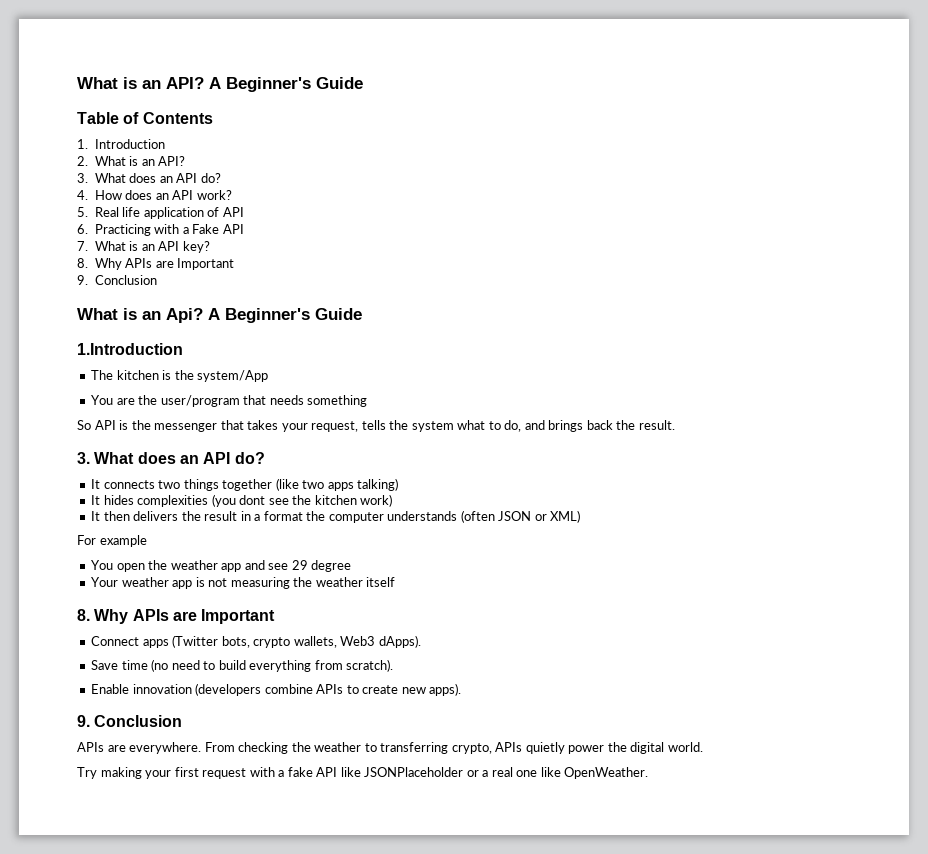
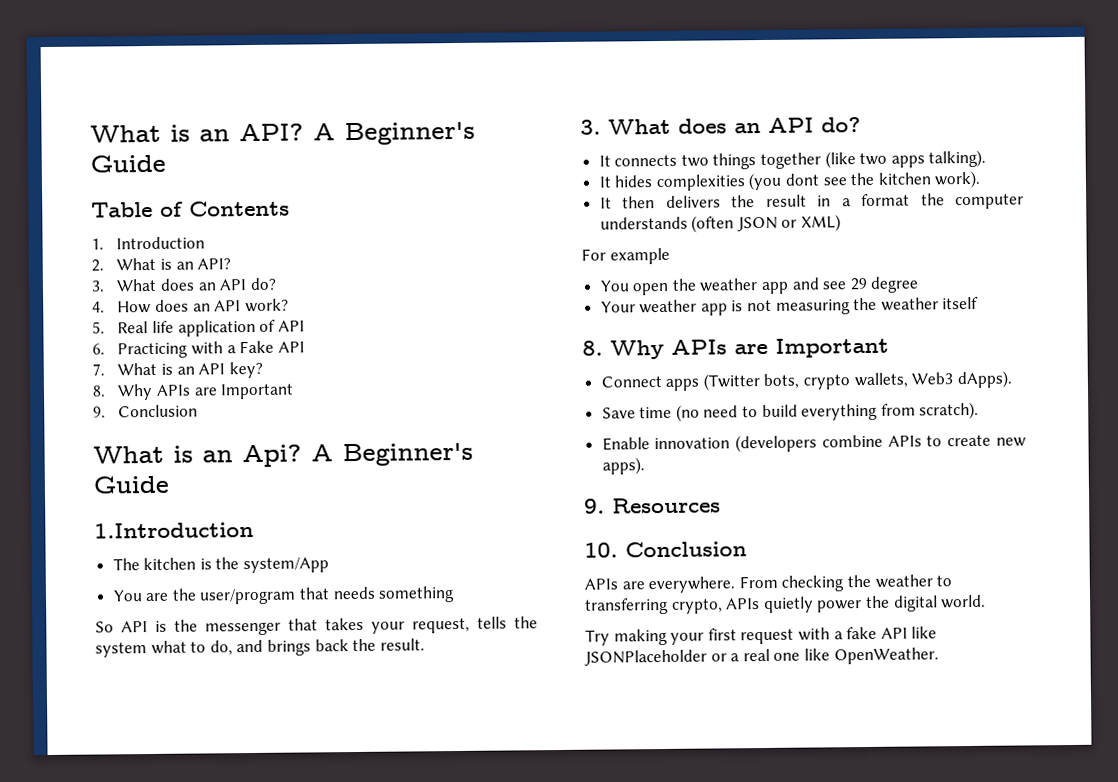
[357,478,399,491] talking) -> [928,149,987,168] talking).
[360,494,393,507] work) -> [934,170,982,189] work).
(90, 721) none -> [612,497,721,514] [584,542,618,558] Resources // 10.

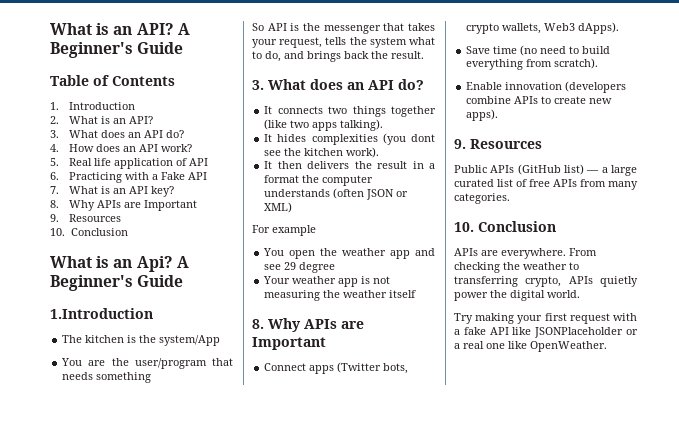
(106, 412) none -> [69,214,122,222] [50,228,65,236] Resources // 10.
(721, 505) none -> [454,164,637,176] [454,179,638,190] [454,193,510,204] // Public APIs (GitHub list) — a large curated list of free APIs from many categories.

